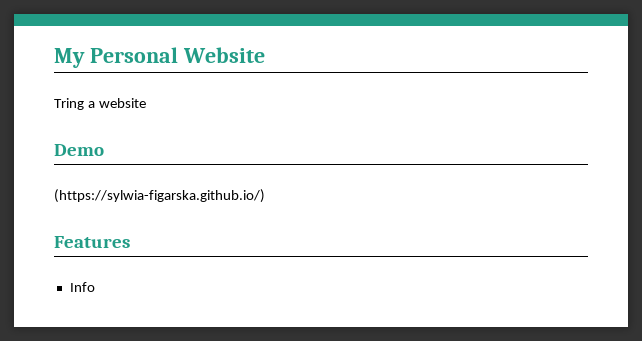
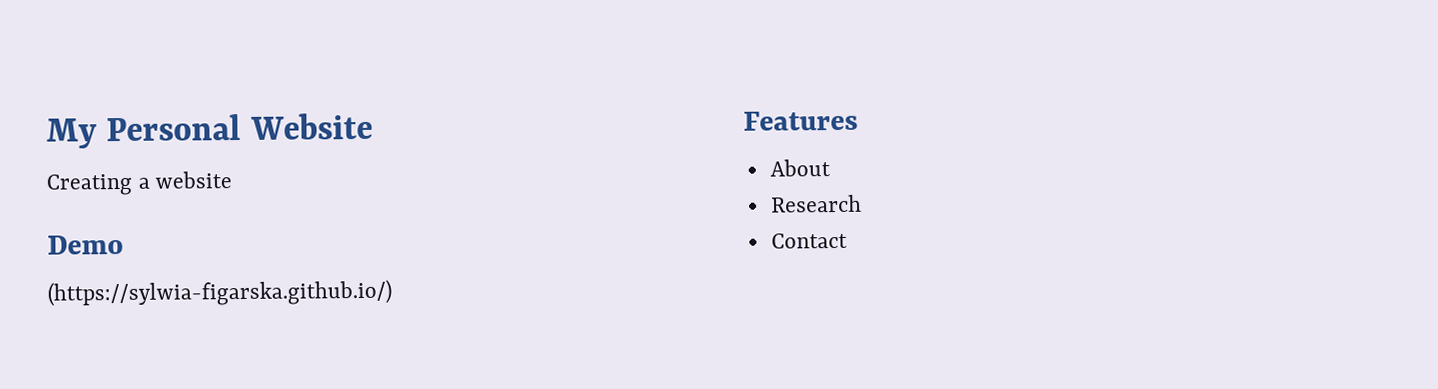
[54,98,84,110] Tring -> [46,173,132,196] Creating
[69,282,95,292] Info -> [769,159,831,177] [770,194,862,213] [770,232,848,249] About // Research // Contact

